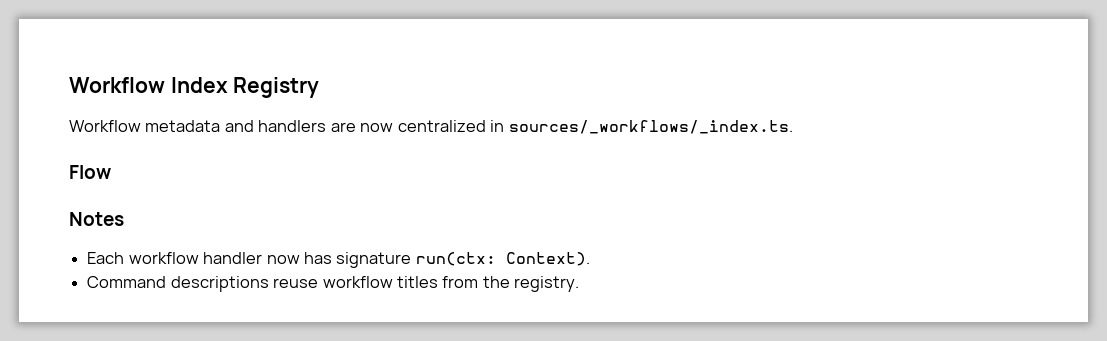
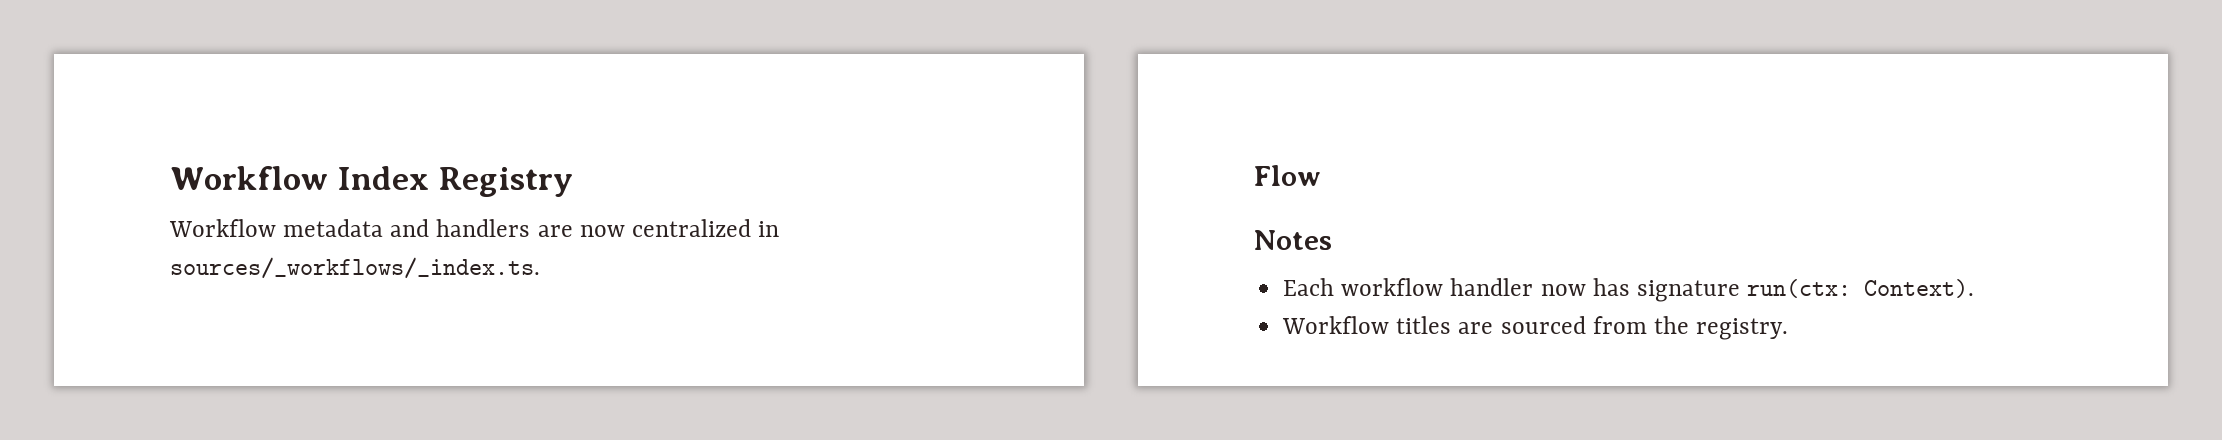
[87,276,438,292] Command descriptions reuse workflow titles -> [1282,316,1586,334] Workflow titles are sourced

